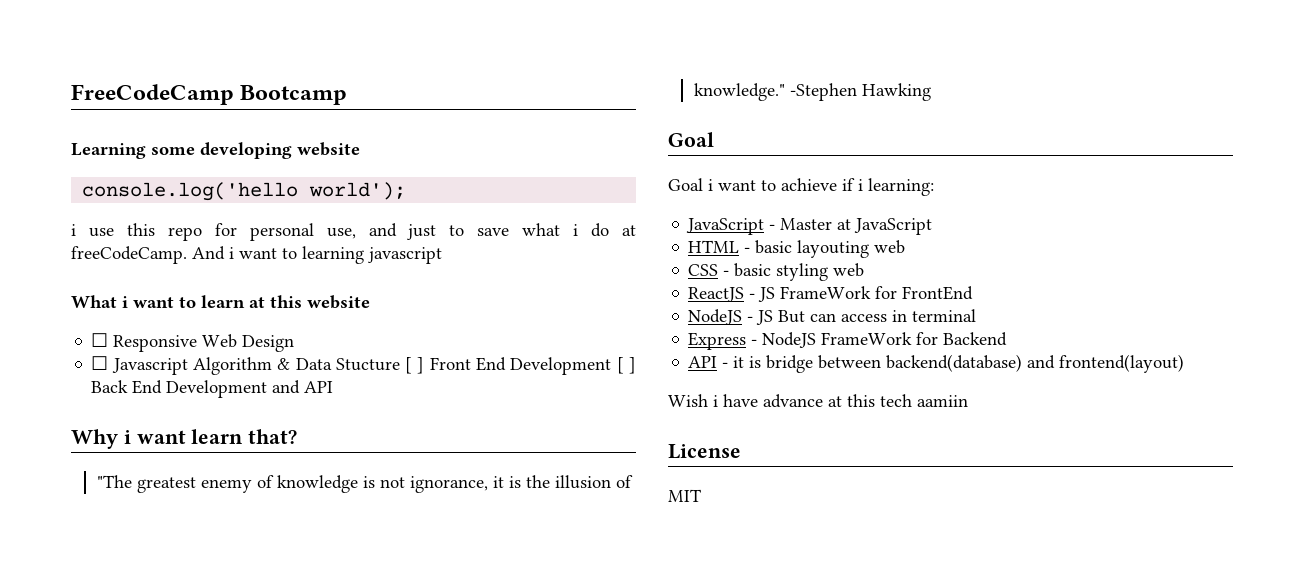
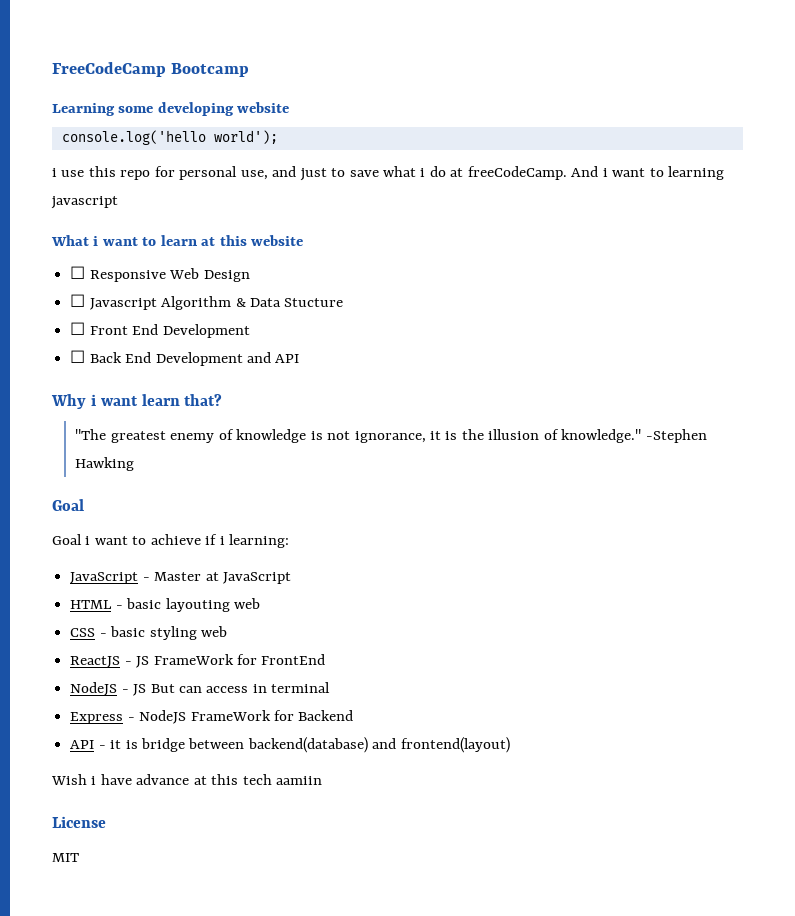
[405,357,425,374] [ ] -> [70,322,86,335] // ☐
[616,357,636,374] [ ] -> [70,350,86,363] // ☐

